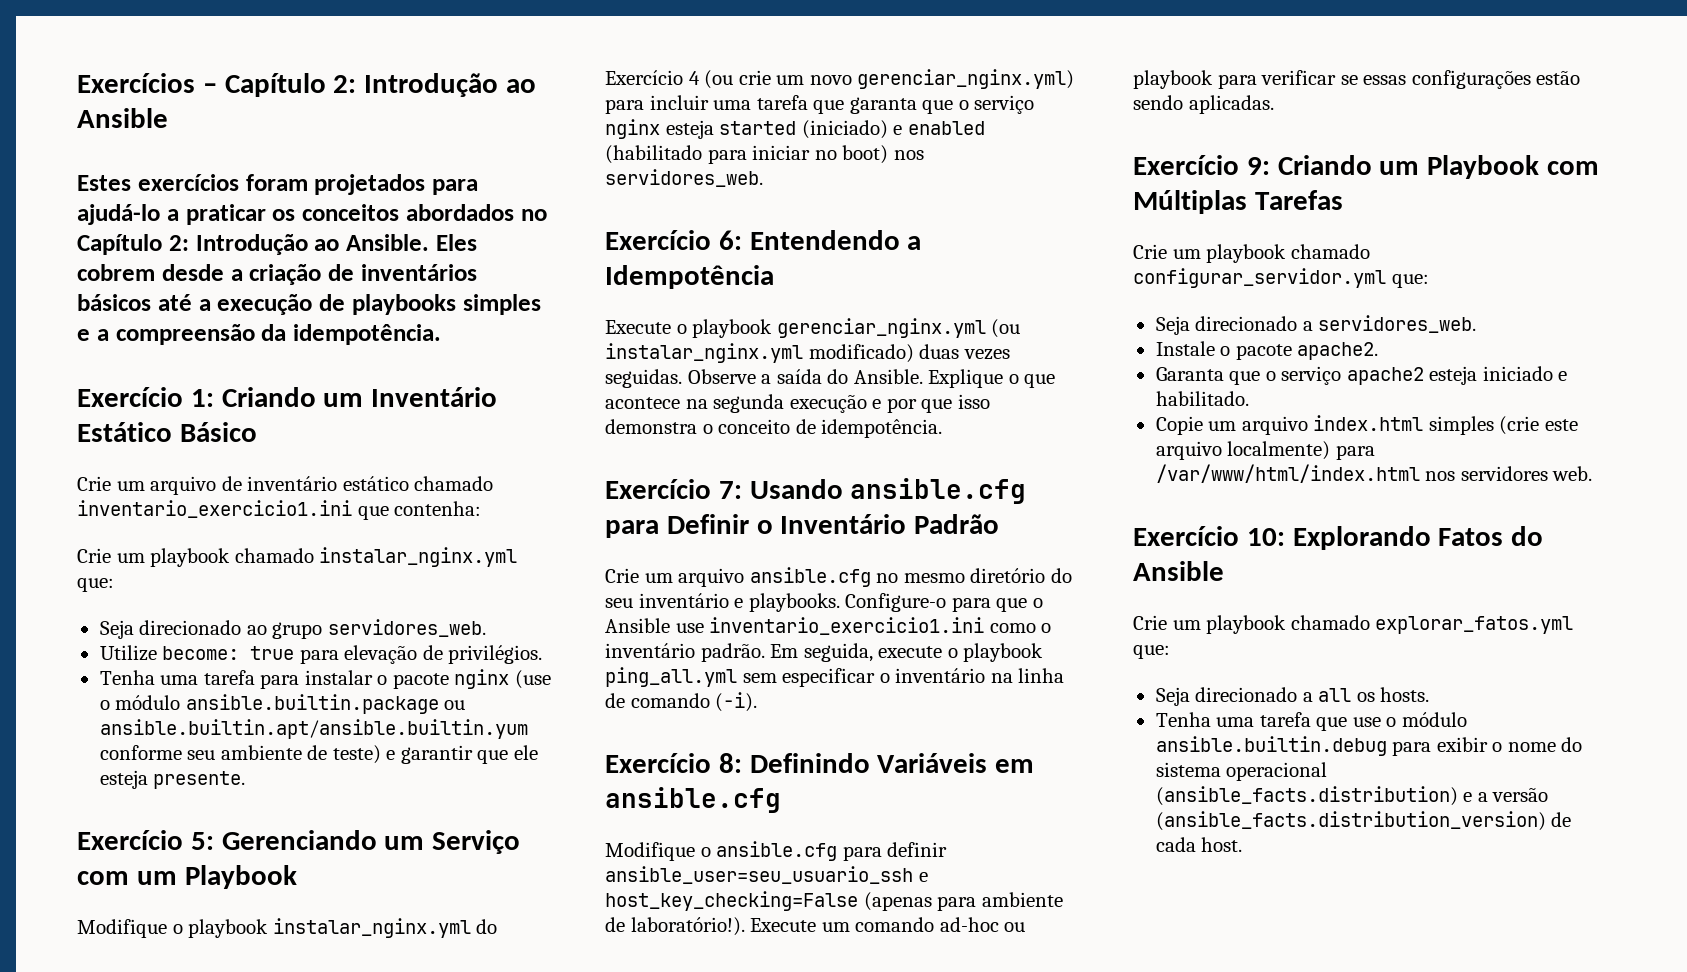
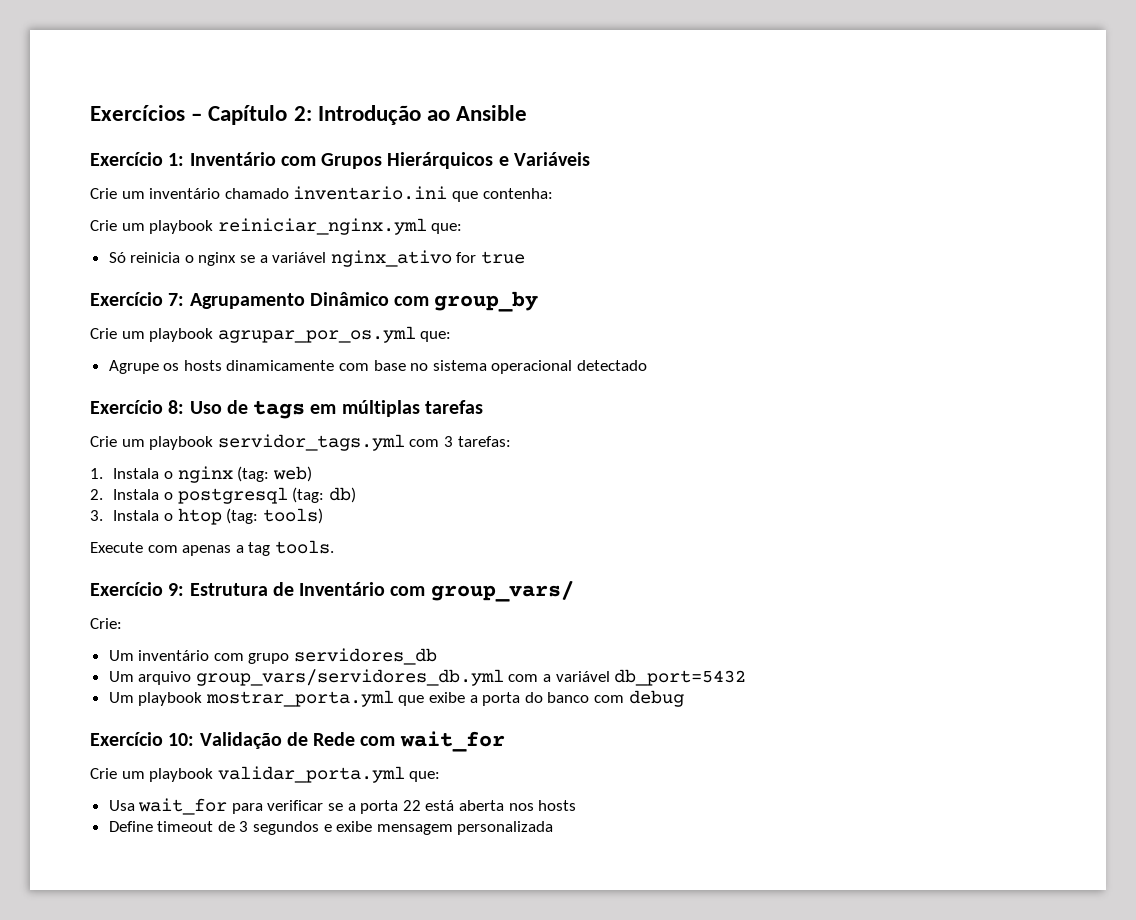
[77,174,478,195] [77,204,547,225] [77,234,477,255] [77,264,477,285] [77,294,541,315] [77,324,441,345] [77,387,498,407] [77,422,257,442] [77,476,494,495] [77,500,352,518] Estes exercícios foram projetados para ajudá-lo a praticar os conceitos abordados no Capítulo 2: Introdução ao Ansible. Eles cobrem desde a criação de inventários básicos até a execução de playbooks simples e a compreensão da idempotência. // Exercício 1: Criando um Inventário Estático Básico // Crie um arquivo de inventário estático chamado inventario_exercicio1.ini -> [90,152,590,169] [90,186,448,200] Exercício 1: Inventário com Grupos Hierárquicos e Variáveis // Crie um inventário chamado inventario.ini
[234,547,518,567] [77,578,114,592] [99,619,486,639] [99,645,543,664] [99,669,551,689] [99,694,466,714] [99,719,528,739] [99,745,538,764] [99,770,246,789] [77,830,521,854] [77,865,297,889] [77,918,498,938] [605,69,1075,89] [605,95,1035,114] [605,119,985,139] [605,145,924,164] [605,169,763,187] [605,230,922,250] [605,265,774,289] [605,318,1021,338] [605,343,1010,363] [605,369,1056,388] [605,394,990,413] [605,419,943,438] [605,478,1027,504] [605,514,1000,538] [605,567,1072,587] [605,593,1043,612] [605,617,1052,635] [605,643,1044,662] [605,667,1065,687] [605,692,758,712] [605,753,1035,773] [605,787,781,813] [605,841,948,861] [605,866,928,884] [605,891,1063,911] [605,917,1026,936] [1133,70,1581,89] [1133,95,1274,114] [1133,155,1600,179] [1133,190,1343,214] [1133,244,1370,263] [1133,268,1429,288] [1155,315,1477,335] [1155,341,1379,360] [1155,366,1568,385] [1155,391,1249,406] [1155,415,1578,435] [1155,441,1375,460] [1155,464,1593,483] [1133,526,1544,550] [1133,561,1224,581] [1133,615,1574,634] [1133,645,1170,659] [1155,687,1430,706] [1155,712,1467,731] [1155,736,1583,756] [1155,762,1328,781] [1155,786,1549,806] [1155,811,1572,831] [1155,837,1243,852] chamado instalar_nginx.yml que: // Seja direcionado ao grupo servidores_web. // Utilize become: true para elevação de privilégios. // Tenha uma tarefa para instalar o pacote nginx (use o módulo ansible.builtin.package ou ansible.builtin.apt/ansible.builtin.yum conforme seu ambiente de teste) e garantir que ele esteja presente. // Exercício 5: Gerenciando um Serviço com um Playbook // Modifique o playbook instalar_nginx.yml do Exercício 4 (ou crie um novo gerenciar_nginx.yml) para incluir uma tarefa que garanta que o serviço nginx esteja started (iniciado) e enabled (habilitado para iniciar no boot) nos servidores_web. // Exercício 6: Entendendo a Idempotência // Execute o playbook gerenciar_nginx.yml (ou instalar_nginx.yml modificado) duas vezes seguidas. Observe a saída do Ansible. Explique o que acontece na segunda execução e por que isso demonstra o conceito de idempotência. // Exercício 7: Usando ansible.cfg para Definir o Inventário Padrão // Crie um arquivo ansible.cfg no mesmo diretório do seu inventário e playbooks. Configure-o para que o Ansible use inventario_exercicio1.ini como o inventário padrão. Em seguida, execute o playbook ping_all.yml sem especificar o inventário na linha de comando (-i). // Exercício 8: Definindo Variáveis em ansible.cfg // Modifique o ansible.cfg para definir ansible_user=seu_usuario_ssh e host_key_checking=False (apenas para ambiente de laboratório!). Execute um comando ad-hoc ou playbook para verificar se essas configurações estão sendo aplicadas. // Exercício 9: Criando um Playbook com Múltiplas Tarefas // Crie um playbook chamado configurar_servidor.yml que: // Seja direcionado a servidores_web. // Instale o pacote apache2. // Garanta que o serviço apache2 esteja iniciado e habilitado. // Copie um arquivo index.html simples (crie este arquivo localmente) para /var/www/html/index.html nos servidores web. // Exercício 10: Explorando Fatos do Ansible // Crie um playbook chamado explorar_fatos.yml que: // Seja direcionado a all os hosts. // Tenha uma tarefa que use o módulo ansible.builtin.debug para exibir o nome do sistema operacional (ansible_facts.distribution) e a versão (ansible_facts.distribution_version) de cada host. -> [217,218,463,235] [108,250,526,267] [90,291,539,312] [90,326,452,343] [108,360,648,374] [90,400,483,419] [90,434,511,451] [90,466,312,483] [90,487,356,504] [90,508,323,525] [90,540,334,556] [90,580,574,602] [90,618,122,629] [108,648,438,665] [108,669,747,686] [108,690,684,707] [90,731,505,752] [90,766,441,783] [108,798,577,815] [108,821,554,835] reiniciar_nginx.yml que: // Só reinicia o nginx se a variável nginx_ativo for true // Exercício 7: Agrupamento Dinâmico com group_by // Crie um playbook agrupar_por_os.yml que: // Agrupe os hosts dinamicamente com base no sistema operacional detectado // Exercício 8: Uso de tags em múltiplas tarefas // Crie um playbook servidor_tags.yml com 3 tarefas: // 1. Instala o nginx (tag: web) // 2. Instala o postgresql (tag: db) // 3. Instala o htop (tag: tools) // Execute com apenas a tag tools. // Exercício 9: Estrutura de Inventário com group_vars/ // Crie: // Um inventário com grupo servidores_db // Um arquivo group_vars/servidores_db.yml com a variável db_port=5432 // Um playbook mostrar_porta.yml que exibe a porta do banco com debug // Exercício 10: Validação de Rede com wait_for // Crie um playbook validar_porta.yml que: // Usa wait_for para verificar se a porta 22 está aberta nos hosts // Define timeout de 3 segundos e exibe mensagem personalizada

